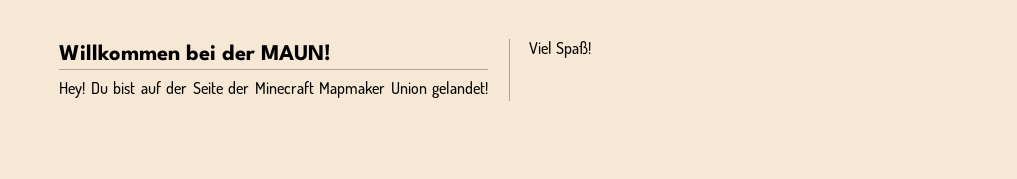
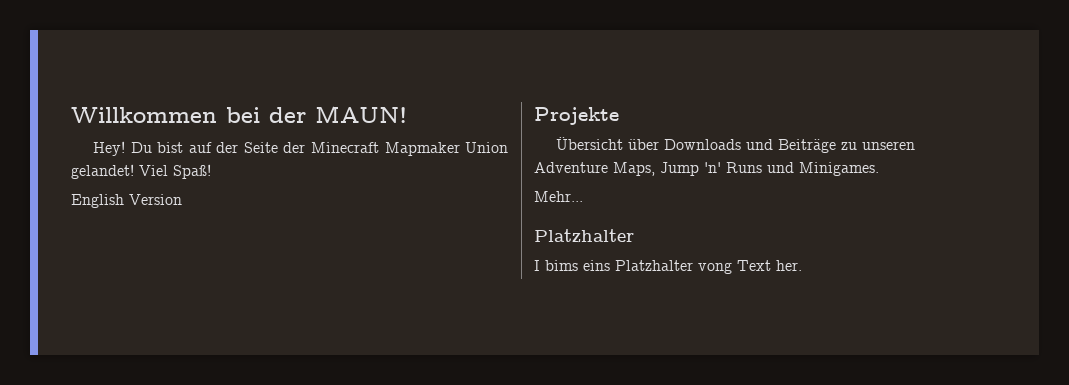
(592, 49) none -> [71,194,182,208] [534,107,619,125] [556,137,916,153] [534,162,879,176] [534,191,583,202] [534,229,634,244] [534,260,802,274] // English Version // Projekte // Übersicht über Downloads und Beiträge zu unseren Adventure Maps, Jump 'n' Runs und Minigames. // Mehr... // Platzhalter // I bims eins Platzhalter vong Text her.

